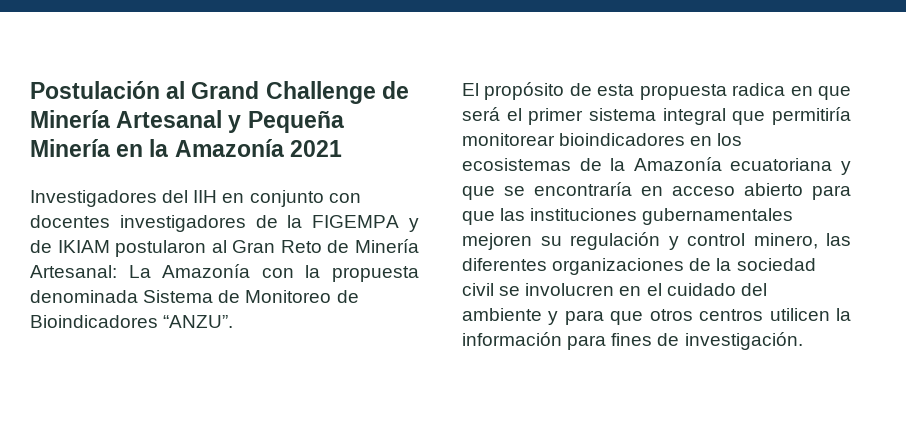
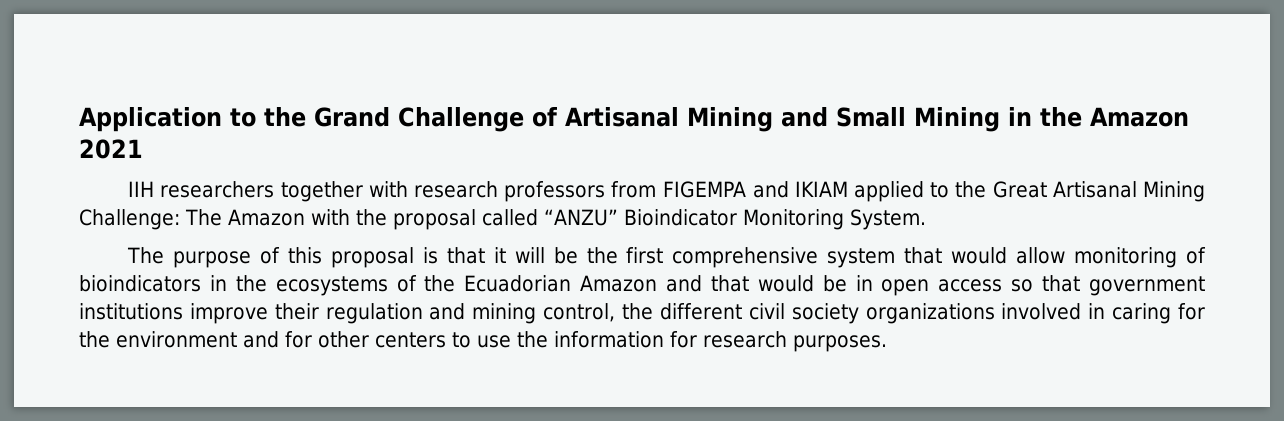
[30,81,409,104] [30,110,344,133] [30,139,342,157] [30,190,361,207] [30,215,420,232] [30,239,419,257] [30,264,420,282] [30,290,359,303] [30,315,234,328] [462,82,851,100] [462,107,851,125] [462,133,743,146] [462,157,851,175] [462,182,851,200] [462,208,794,225] [462,232,851,250] [462,258,816,275] [462,283,767,296] [462,308,851,325] [462,332,803,350] Postulación al Grand Challenge de Minería Artesanal y Pequeña Minería en la Amazonía 2021 // Investigadores del IIH en conjunto con docentes investigadores de la FIGEMPA y de IKIAM postularon al Gran Reto de Minería Artesanal: La Amazonía con la propuesta denominada Sistema de Monitoreo de Bioindicadores “ANZU”. // El propósito de esta propuesta radica en que será el primer sistema integral que permitiría monitorear bioindicadores en los ecosistemas de la Amazonía ecuatoriana y que se encontraría en acceso abierto para que las instituciones gubernamentales mejoren su regulación y control minero, las diferentes organizaciones de la sociedad civil se involucren en el cuidado del ambiente y para que otros centros utilicen la información para fines de investigación. -> [79,107,1189,132] [79,139,143,159] [128,181,1205,202] [79,209,926,230] [127,247,1206,268] [79,275,1205,296] [79,303,1205,324] [79,331,887,352] Application to the Grand Challenge of Artisanal Mining and Small Mining in the Amazon 2021 // IIH researchers together with research professors from FIGEMPA and IKIAM applied to the Great Artisanal Mining Challenge: The Amazon with the proposal called “ANZU” Bioindicator Monitoring System. // The purpose of this proposal is that it will be the first comprehensive system that would allow monitoring of bioindicators in the ecosystems of the Ecuadorian Amazon and that would be in open access so that government institutions improve their regulation and mining control, the different civil society organizations involved in caring for the environment and for other centers to use the information for research purposes.

